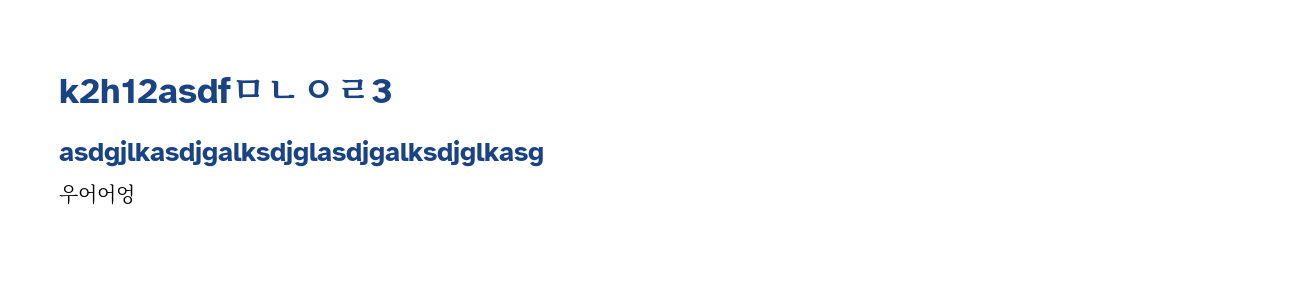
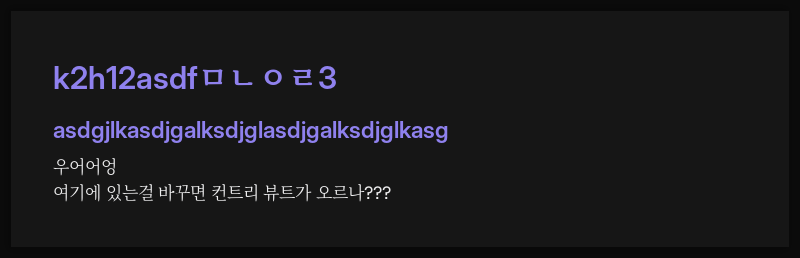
(135, 194) none -> [53,183,391,202] // 여기에 있는걸 바꾸면 컨트리 뷰트가 오르나???

